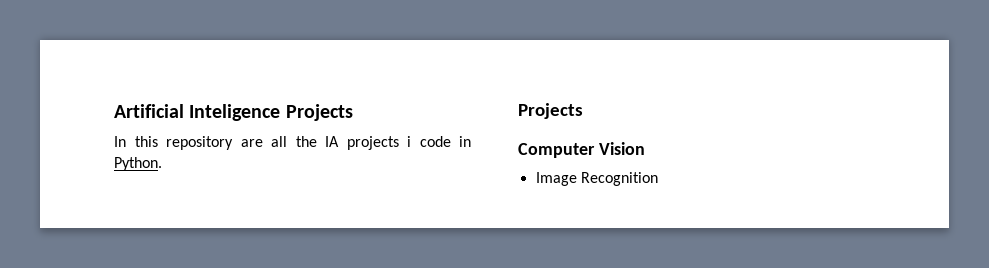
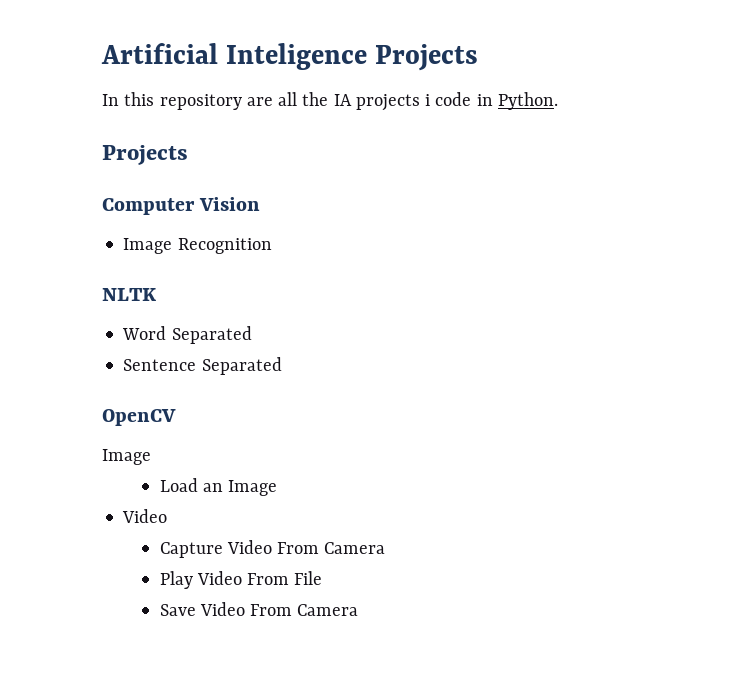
(658, 179) none -> [102,288,156,301] [122,326,252,344] [123,357,282,375] [102,409,176,426] [102,449,151,465] [159,478,278,496] [122,509,168,523] [159,540,386,558] [159,571,323,589] [159,602,359,616] // NLTK // Word Separated // Sentence Separated // OpenCV // Image // Load an Image // Video // Capture Video From Camera // Play Video From File // Save Video From Camera

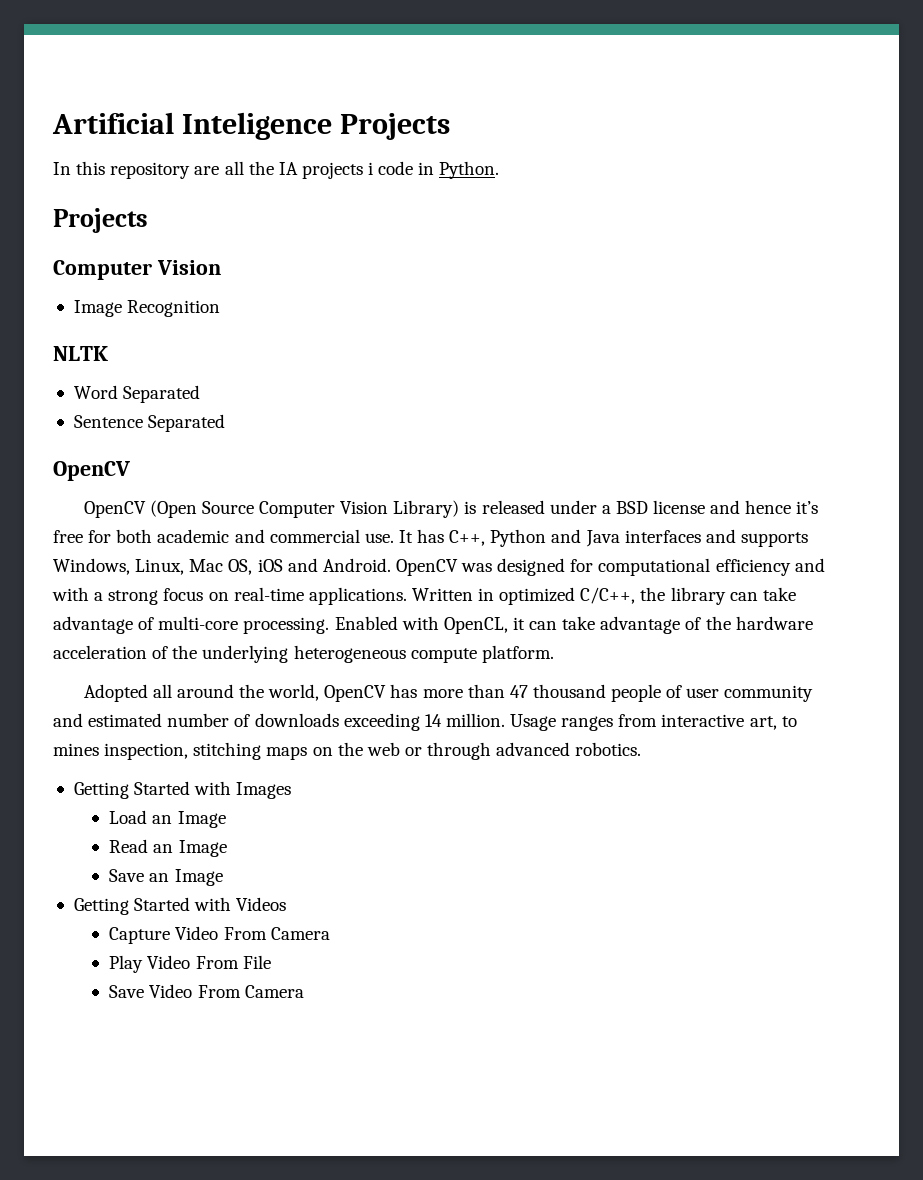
[102,449,151,465] [159,478,278,496] [122,509,168,523] Image // Load an Image // Video -> [83,500,819,518] [53,529,808,547] [53,558,825,576] [52,587,796,605] [53,616,813,634] [53,645,554,663] [83,684,814,702] [53,713,797,731] [53,742,642,760] [73,781,292,799] [109,810,226,828] [109,839,227,857] [109,869,223,886] [73,897,287,915] OpenCV (Open Source Computer Vision Library) is released under a BSD license and hence it’s free for both academic and commercial use. It has C++, Python and Java interfaces and supports Windows, Linux, Mac OS, iOS and Android. OpenCV was designed for computational efficiency and with a strong focus on real-time applications. Written in optimized C/C++, the library can take advantage of multi-core processing. Enabled with OpenCL, it can take advantage of the hardware acceleration of the underlying heterogeneous compute platform. // Adopted all around the world, OpenCV has more than 47 thousand people of user community and estimated number of downloads exceeding 14 million. Usage ranges from interactive art, to mines inspection, stitching maps on the web or through advanced robotics. // Getting Started with Images // Load an Image // Read an Image // Save an Image // Getting Started with Videos

